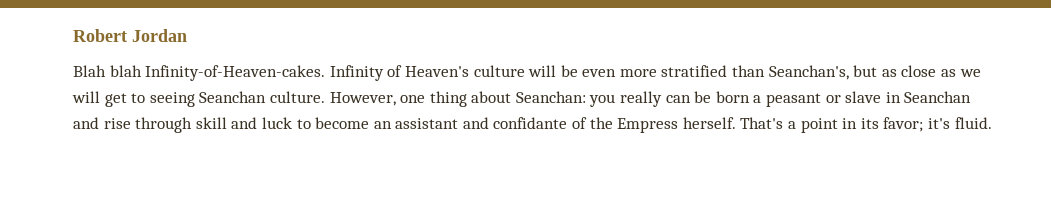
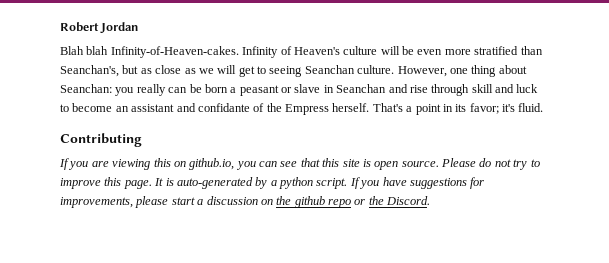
(992, 123) none -> [60,133,142,147] [59,158,540,170] [60,177,485,189] [60,196,431,208] // Contributing // If you are viewing this on github.io, you can see that this site is open source. Please do not try to improve this page. It is auto-generated by a python script. If you have suggestions for improvements, please start a discussion on the github repo or the Discord.

